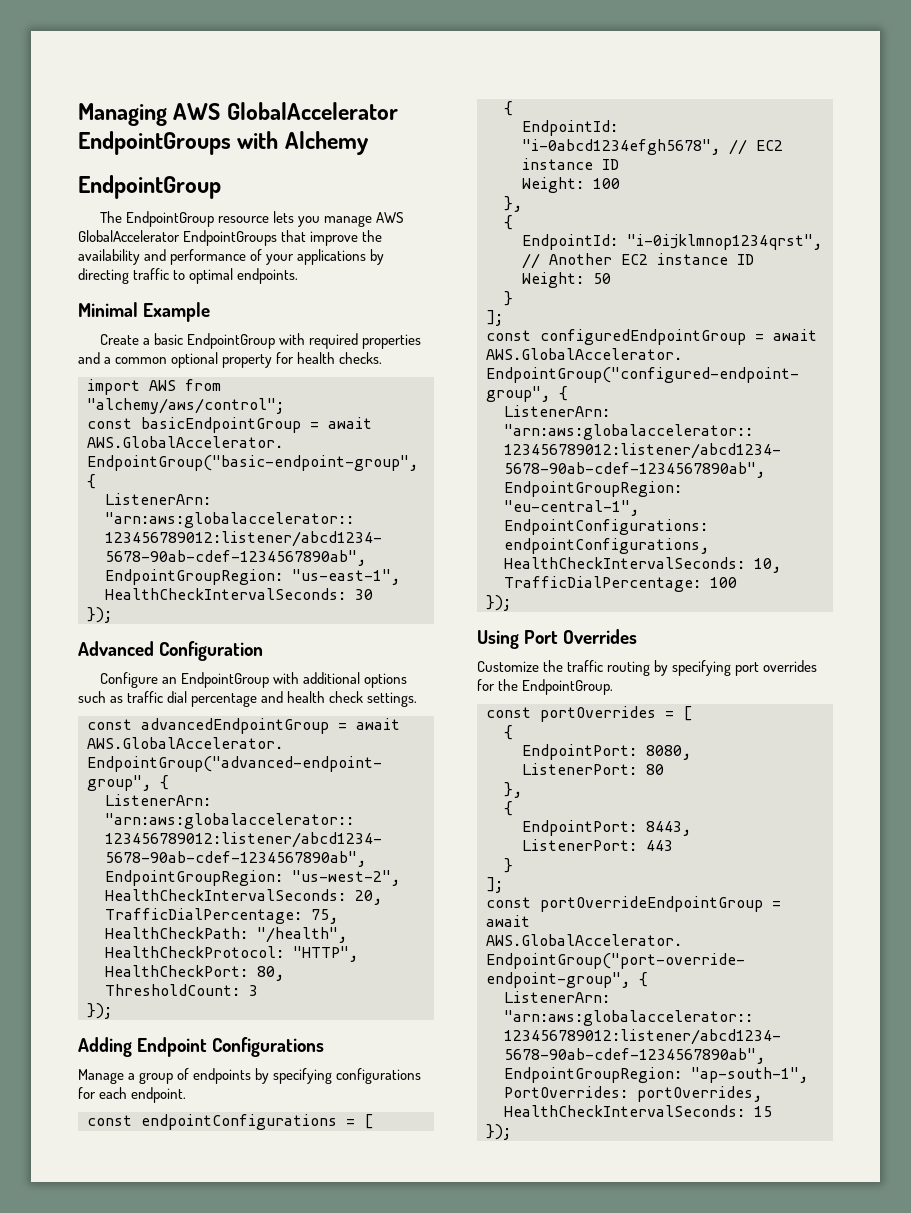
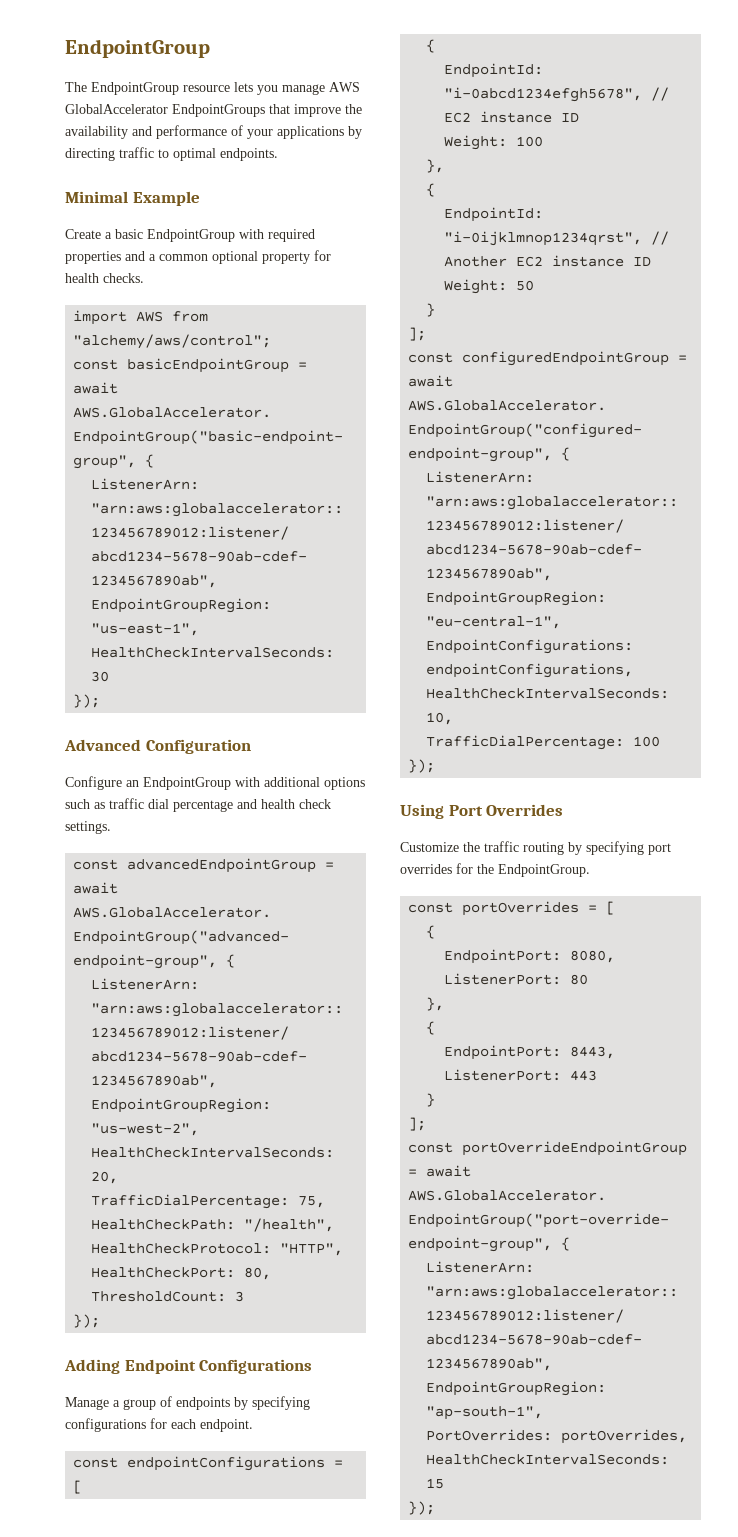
[78,102,398,126] [78,131,368,155] Managing AWS GlobalAccelerator EndpointGroups with Alchemy // -> (65, 48) none

